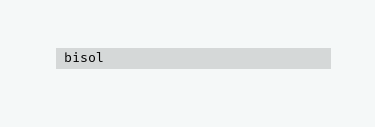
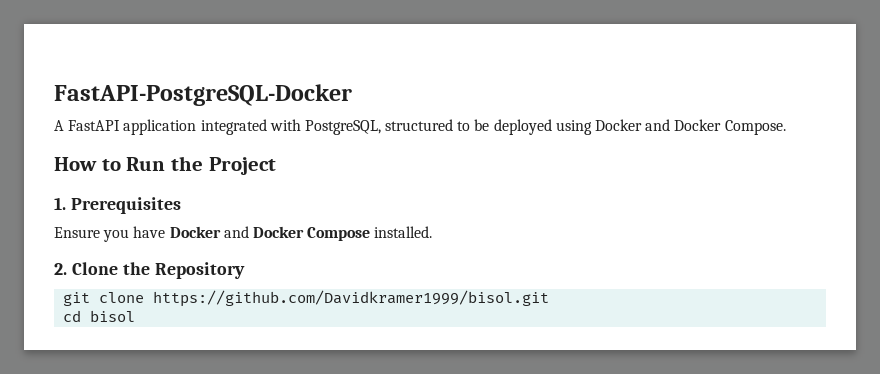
(64, 57) none -> [54,84,352,106] [54,119,786,135] [54,156,276,175] [54,197,181,214] [54,226,433,242] [54,262,245,279] [63,290,550,307] [63,310,82,322] FastAPI-PostgreSQL-Docker // A FastAPI application integrated with PostgreSQL, structured to be deployed using Docker and Docker Compose. // How to Run the Project // 1. Prerequisites // Ensure you have Docker and Docker Compose installed. // 2. Clone the Repository // git clone https://github.com/Davidkramer1999/bisol.git // cd

